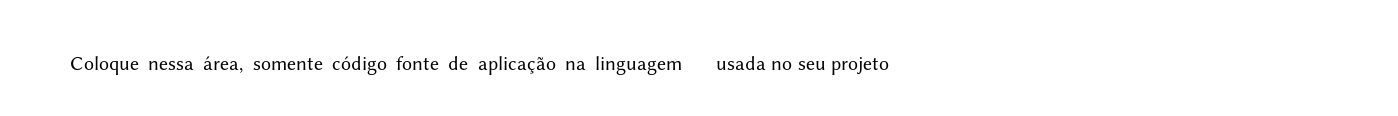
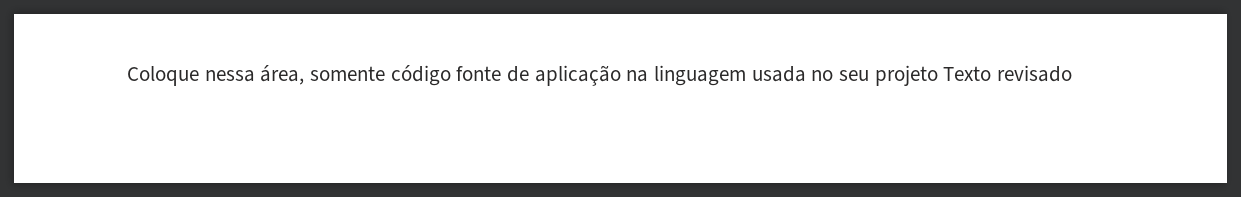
(890, 66) none -> [943,65,1073,82] Texto revisado

